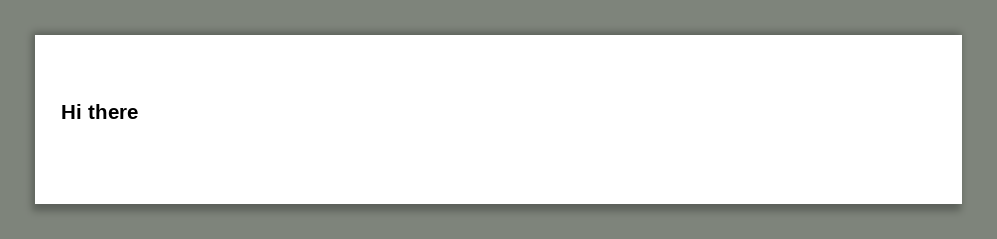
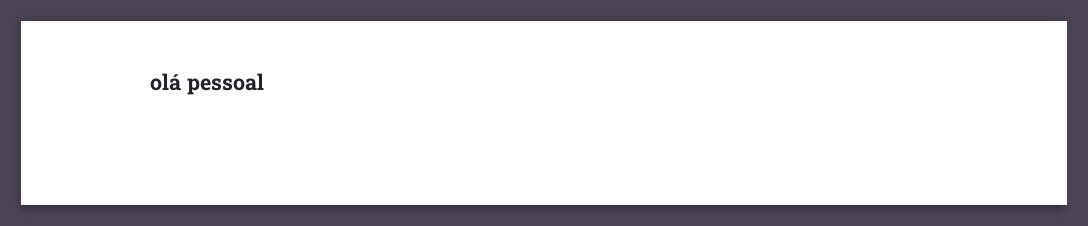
[61,104,138,119] Hi there -> [150,73,264,95] olá pessoal

